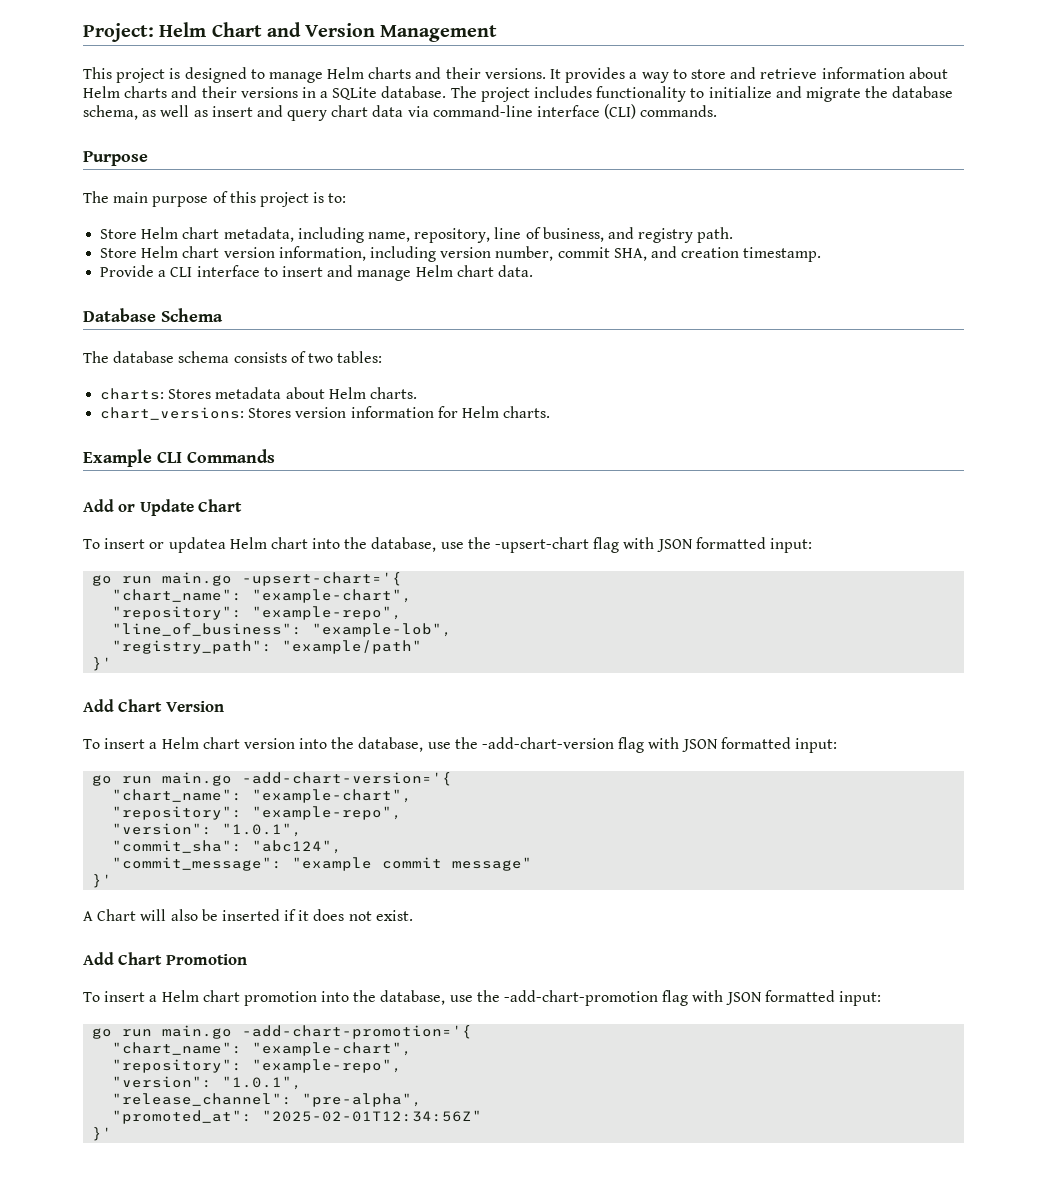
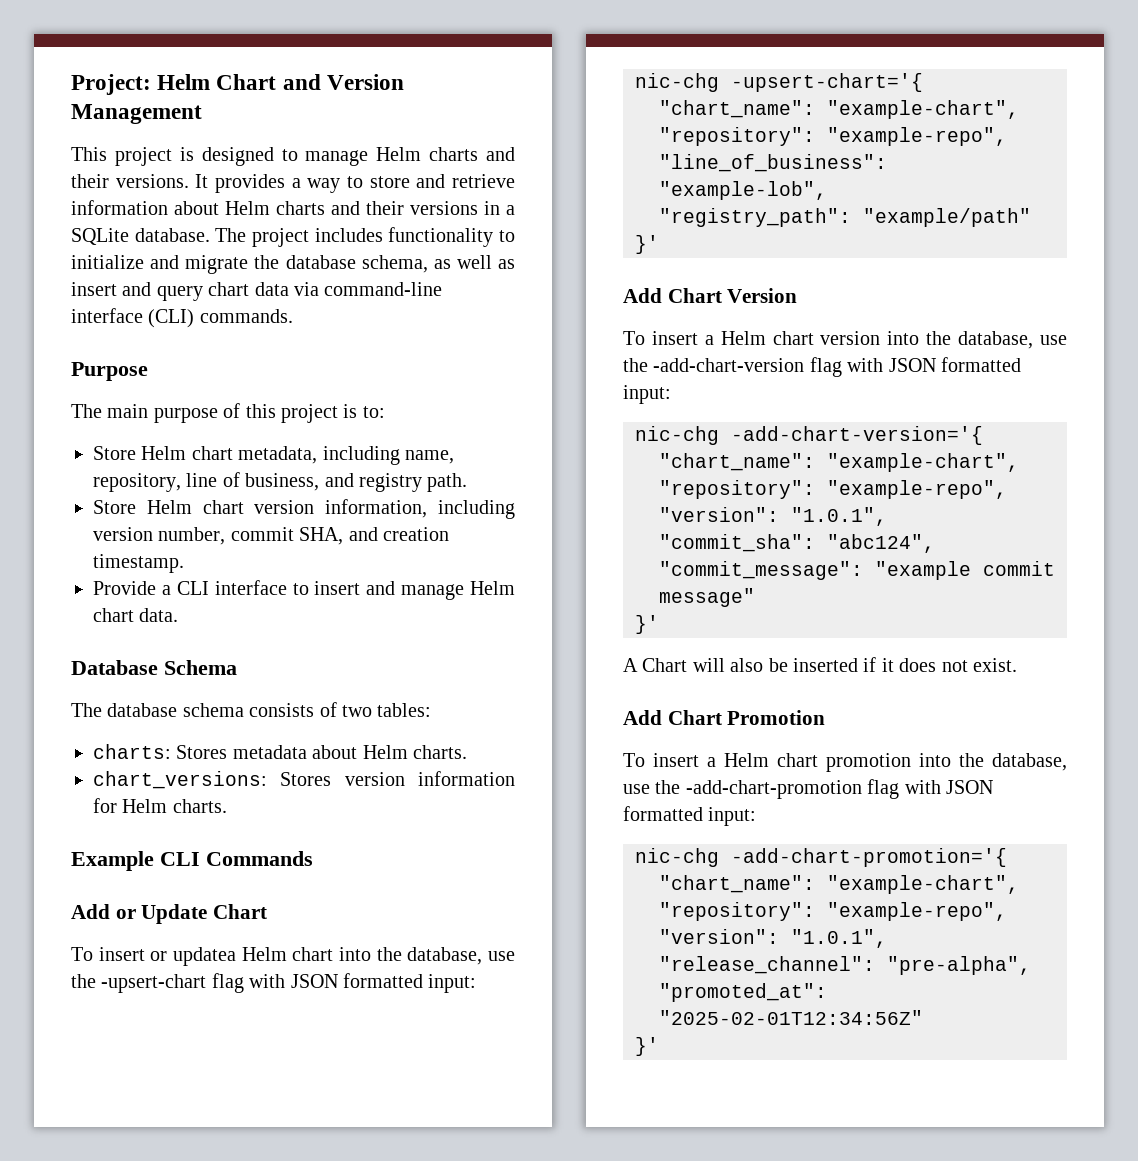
[92,572,233,586] go run main.go -> [635,73,719,92] nic-chg
[92,772,233,786] go run main.go -> [635,426,719,445] nic-chg
[92,1025,233,1039] go run main.go -> [635,848,719,867] nic-chg

